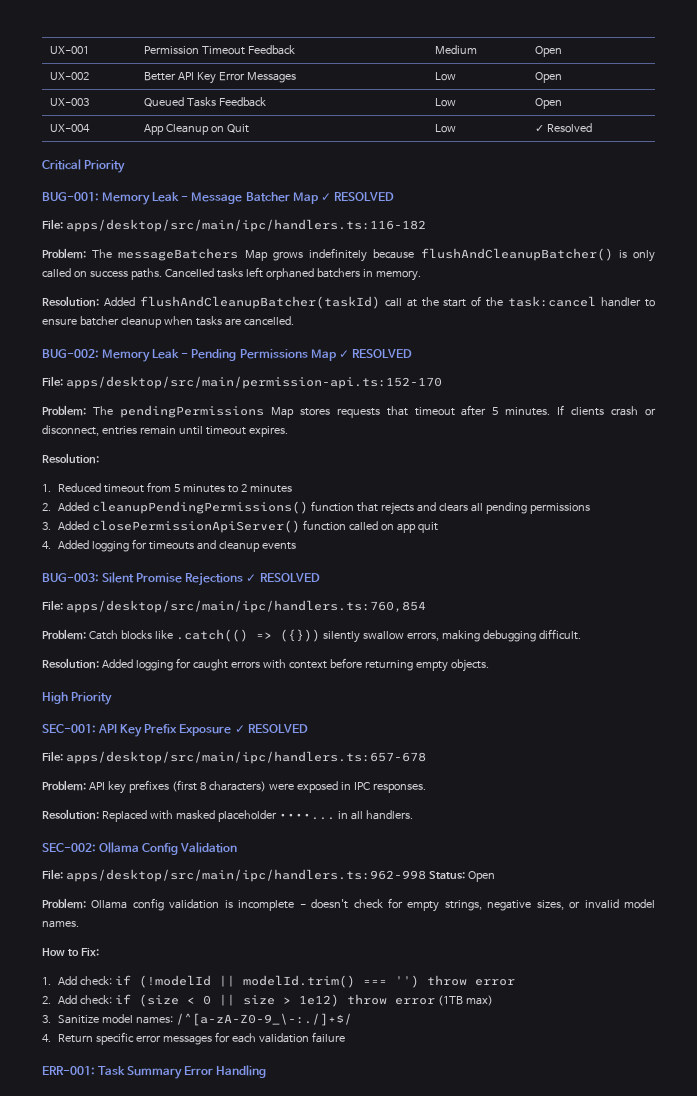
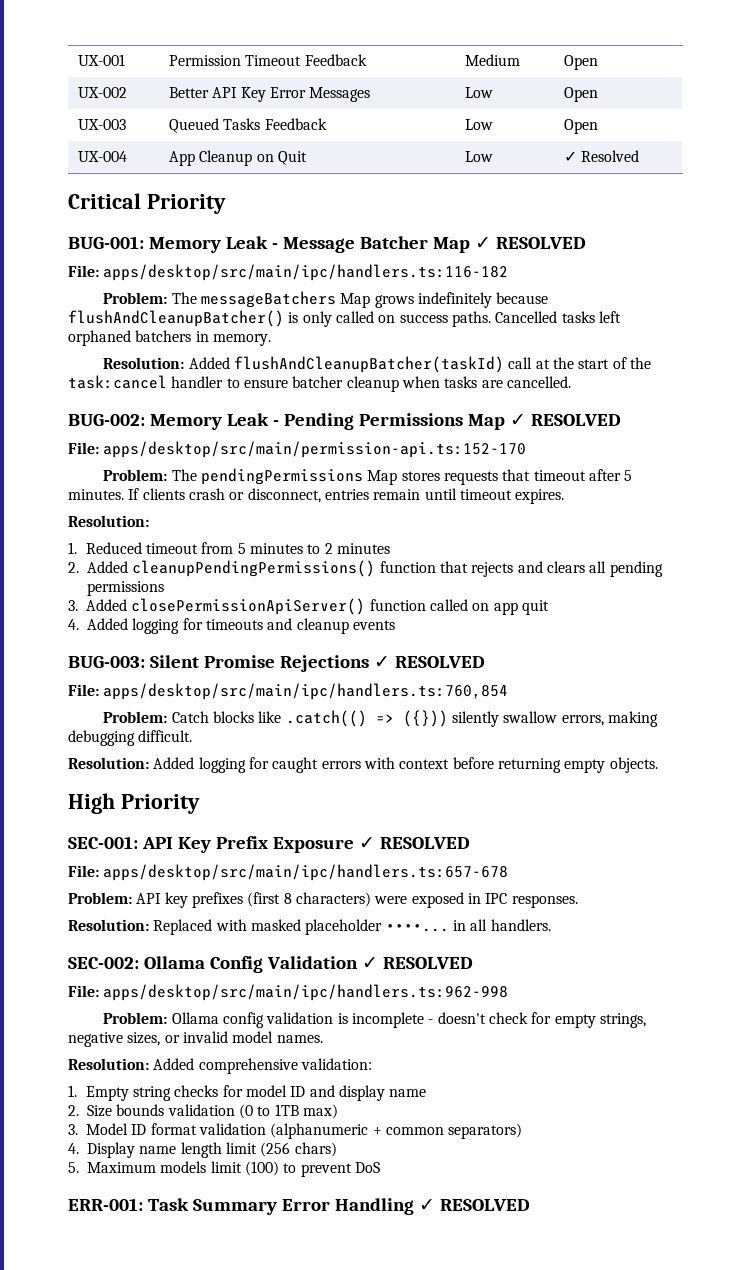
(238, 847) none -> [361,957,473,969] ✓ RESOLVED
[428,871,495,882] Status: Open -> (509, 992) none
[42,948,99,957] [42,975,516,988] [42,994,493,1007] [42,1013,352,1026] [42,1032,345,1045] How to Fix: // 1. Add check: if (!modelId || modelId.trim() === '') throw error // 2. Add check: if (size < 0 || size > 1e12) throw error (1TB max) // 3. Sanitize model names: /^[a-zA-Z0-9_\-:./]+$/ // 4. Return specific error messages for each validation failure -> [68,1058,372,1074] [68,1085,427,1101] [68,1104,338,1119] [68,1123,523,1139] [68,1142,337,1158] [68,1161,380,1177] Resolution: Added comprehensive validation: // 1. Empty string checks for model ID and display name // 2. Size bounds validation (0 to 1TB max) // 3. Model ID format validation (alphanumeric + common separators) // 4. Display name length limit (256 chars) // 5. Maximum models limit (100) to prevent DoS
(267, 1071) none -> [418,1199,530,1211] ✓ RESOLVED

